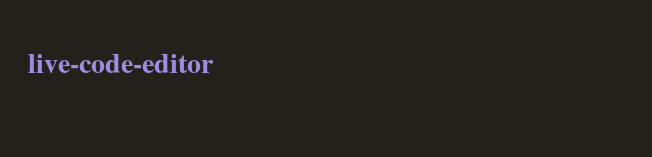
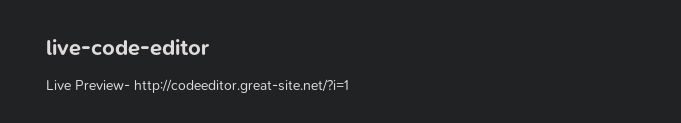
(214, 63) none -> [46,79,349,93] // Live Preview- http://codeeditor.great-site.net/?i=1

